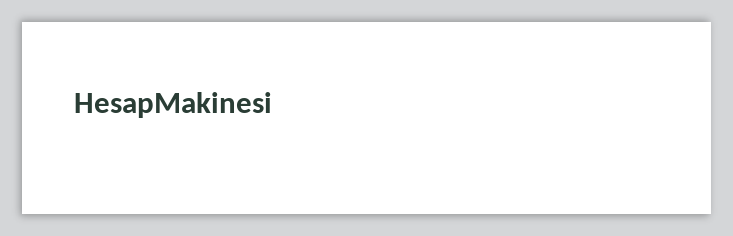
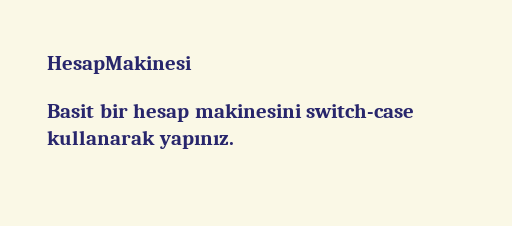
(272, 105) none -> [47,103,415,122] [47,130,234,149] // Basit bir hesap makinesini switch-case kullanarak yapınız.

